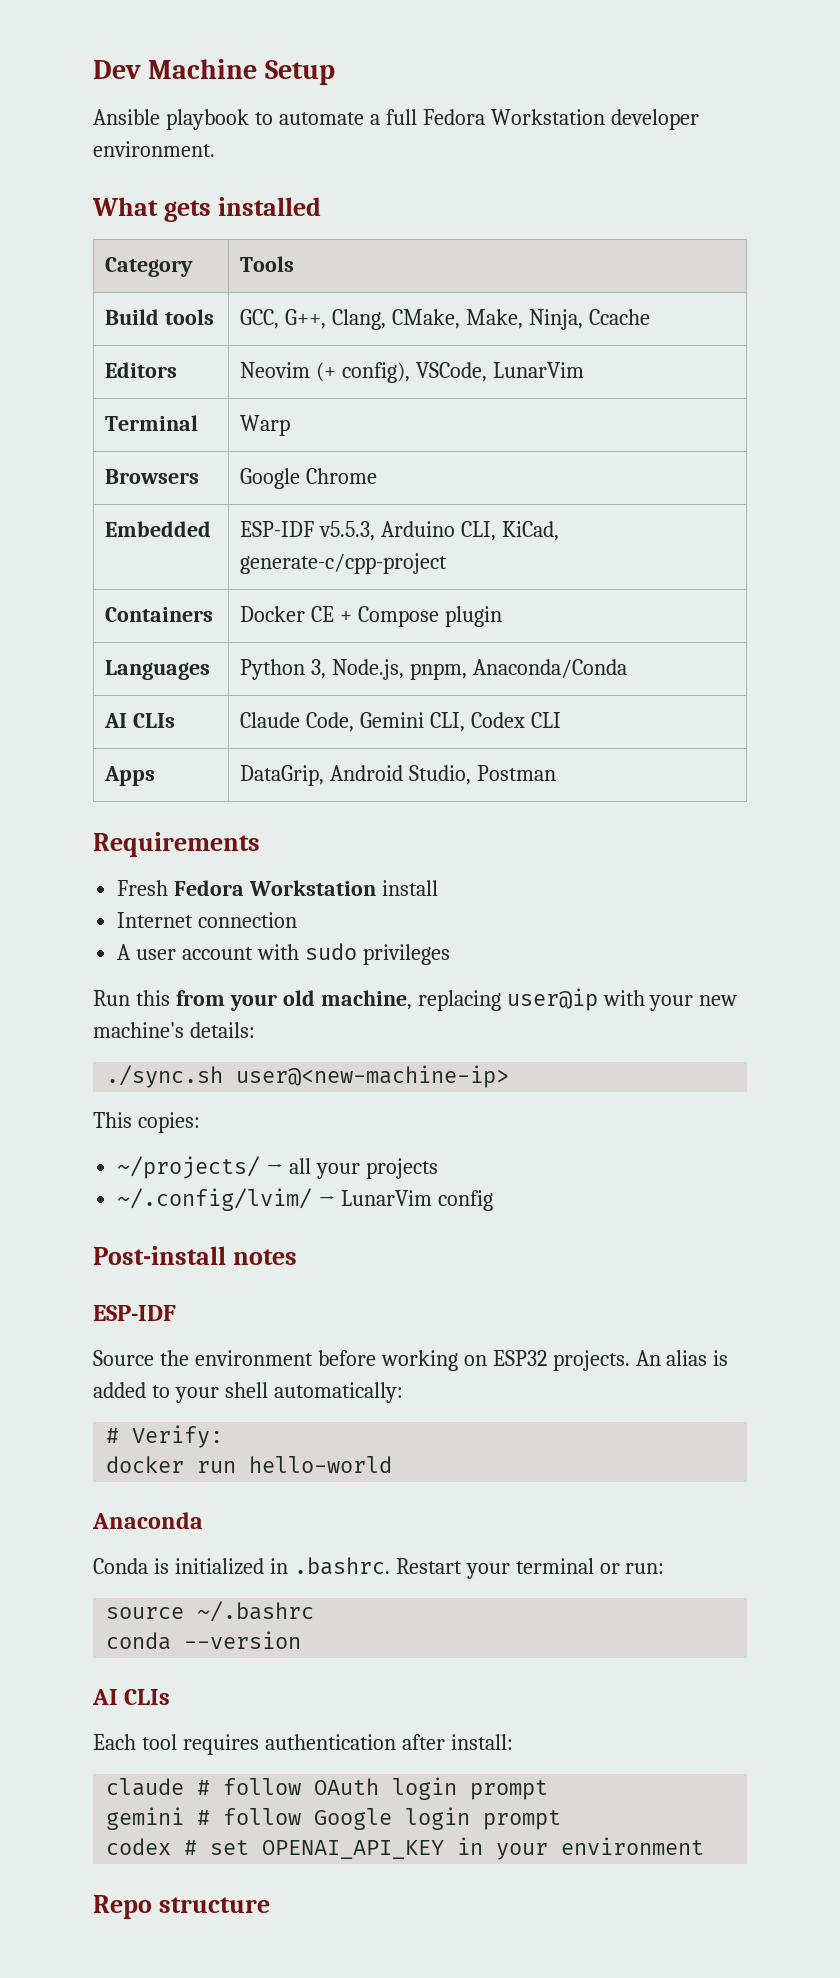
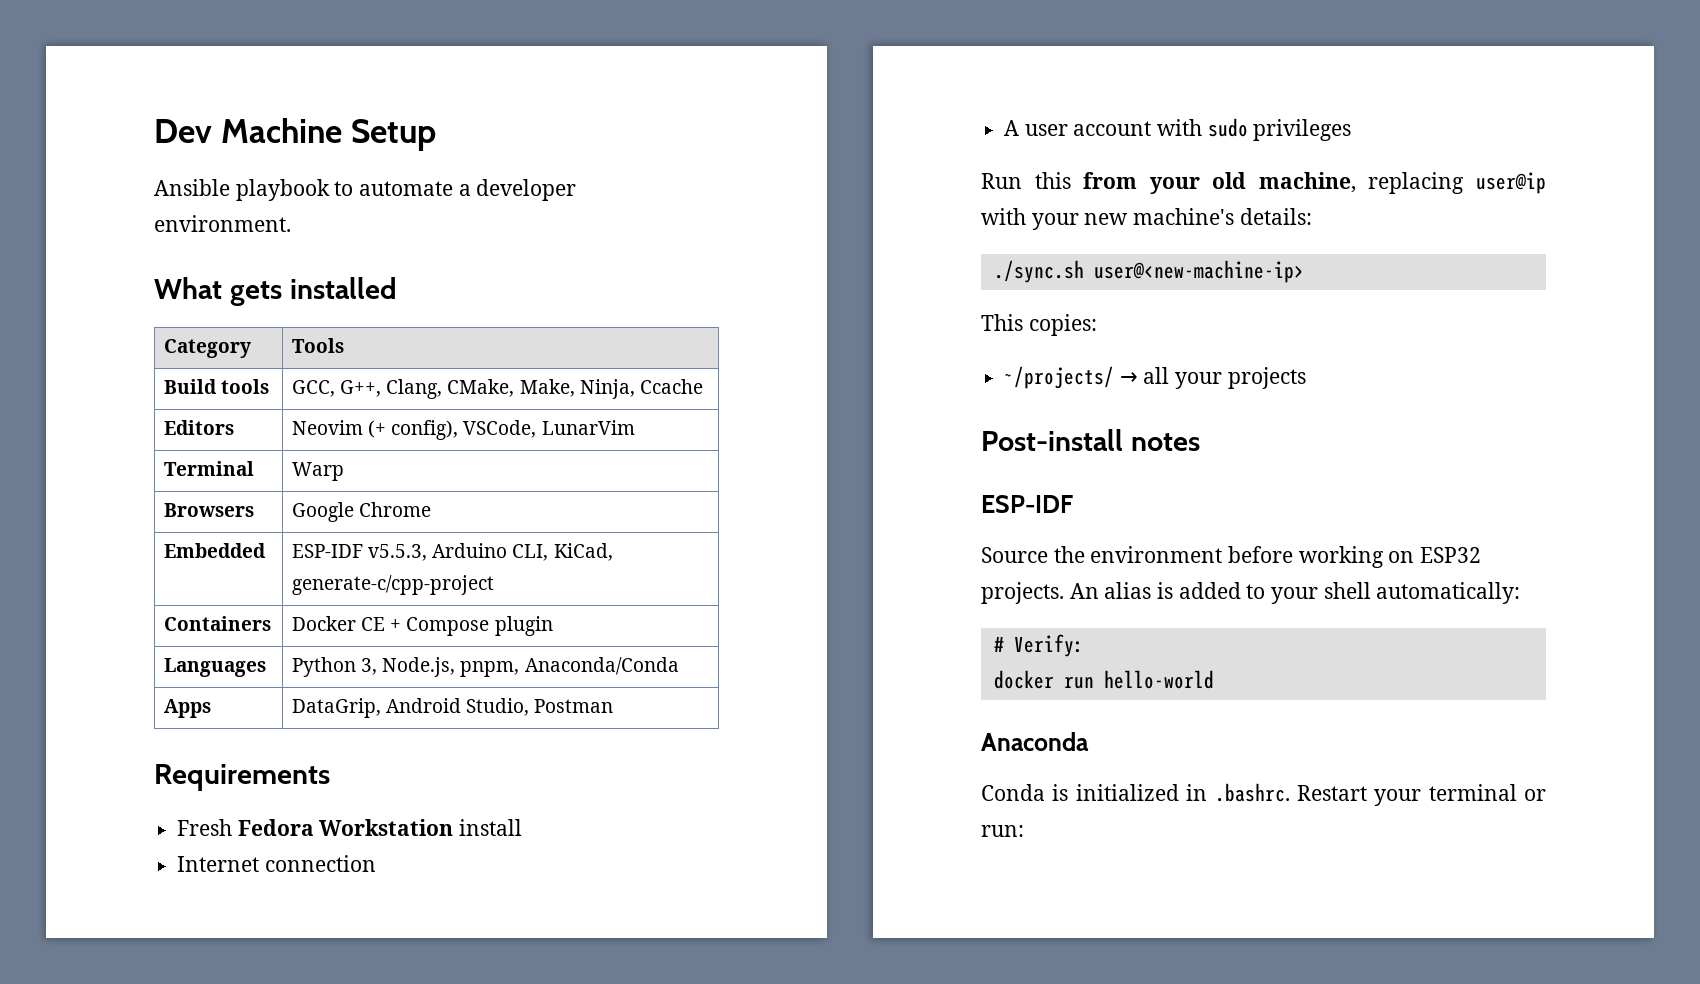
[385,109,605,125] full Fedora Workstation -> (471, 190) none
[104,713,176,728] [240,712,561,732] // AI CLIs | Claude Code, Gemini CLI, Codex CLI -> (679, 666) none
[117,1188,494,1211] // ~/.config/lvim/ → LunarVim config -> (1306, 378) none
[106,1601,315,1622] [106,1631,302,1650] [92,1689,171,1705] [93,1734,513,1755] [106,1777,549,1800] [106,1807,562,1830] [106,1837,705,1860] [93,1895,270,1919] // source ~/.bashrc // conda --version // AI CLIs // Each tool requires authentication after install: // claude # follow OAuth login prompt // gemini # follow Google login prompt // codex # set OPENAI_API_KEY in your environment // Repo structure -> (1024, 831) none

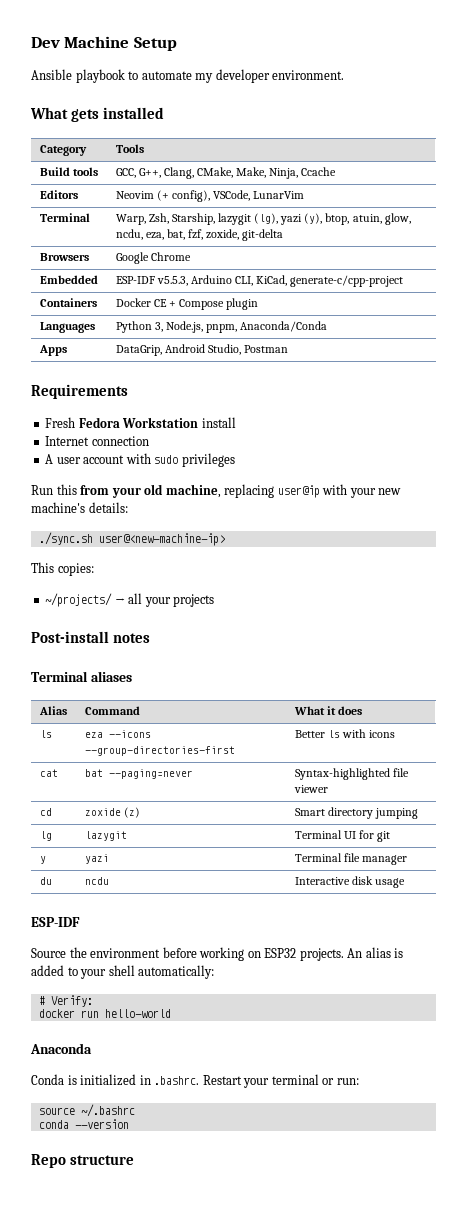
[458,184,471,196] a -> [195,73,214,83] my
[292,462,345,481] Warp -> [115,213,411,225] [115,229,284,241] Warp, Zsh, Starship, lazygit (lg), yazi (y), btop, atuin, glow, ncdu, eza, bat, fzf, zoxide, git-delta
(1200, 442) none -> [31,671,132,682] [38,706,67,715] [84,706,140,715] [293,706,362,715] [39,730,52,738] [84,730,151,738] [84,746,235,756] [294,729,395,738] [39,769,58,777] [84,769,193,779] [294,768,409,780] [293,785,328,793] [39,808,52,816] [84,807,140,818] [294,807,418,819] [39,831,52,841] [84,831,127,841] [294,830,390,842] [39,856,46,864] [84,854,109,864] [294,853,407,865] [39,877,52,885] [84,877,109,885] [294,876,405,888] // Terminal aliases // Alias | Command | What it does // ls | eza --icons --group-directories-first | Better ls with icons // cat | bat --paging=never | Syntax-highlighted file viewer // cd | zoxide (z) | Smart directory jumping // lg | lazygit | Terminal UI for git // y | yazi | Terminal file manager // du | ncdu | Interactive disk usage
(1024, 831) none -> [38,1104,135,1117] [38,1119,129,1129] [31,1154,135,1168] // source ~/.bashrc // conda --version // Repo structure

